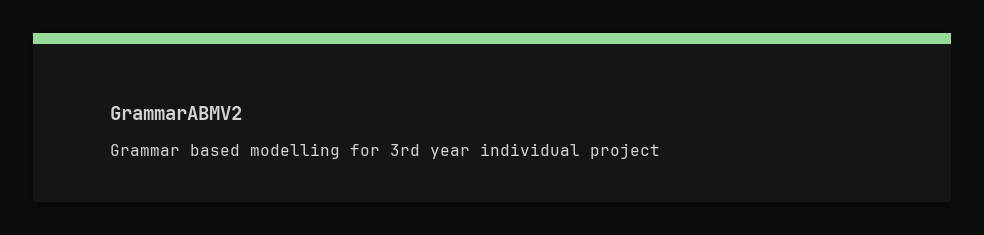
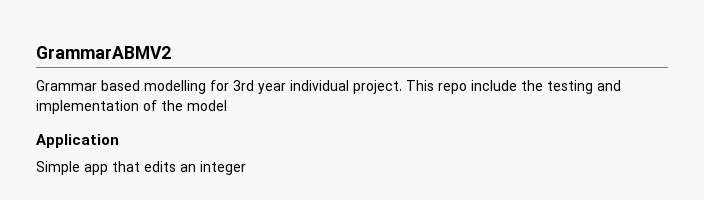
[590,143,660,159] project -> [353,80,621,94] [36,100,227,114] [36,134,119,148] [36,161,246,175] project. This repo include the testing and implementation of the model // Application // Simple app that edits an integer

